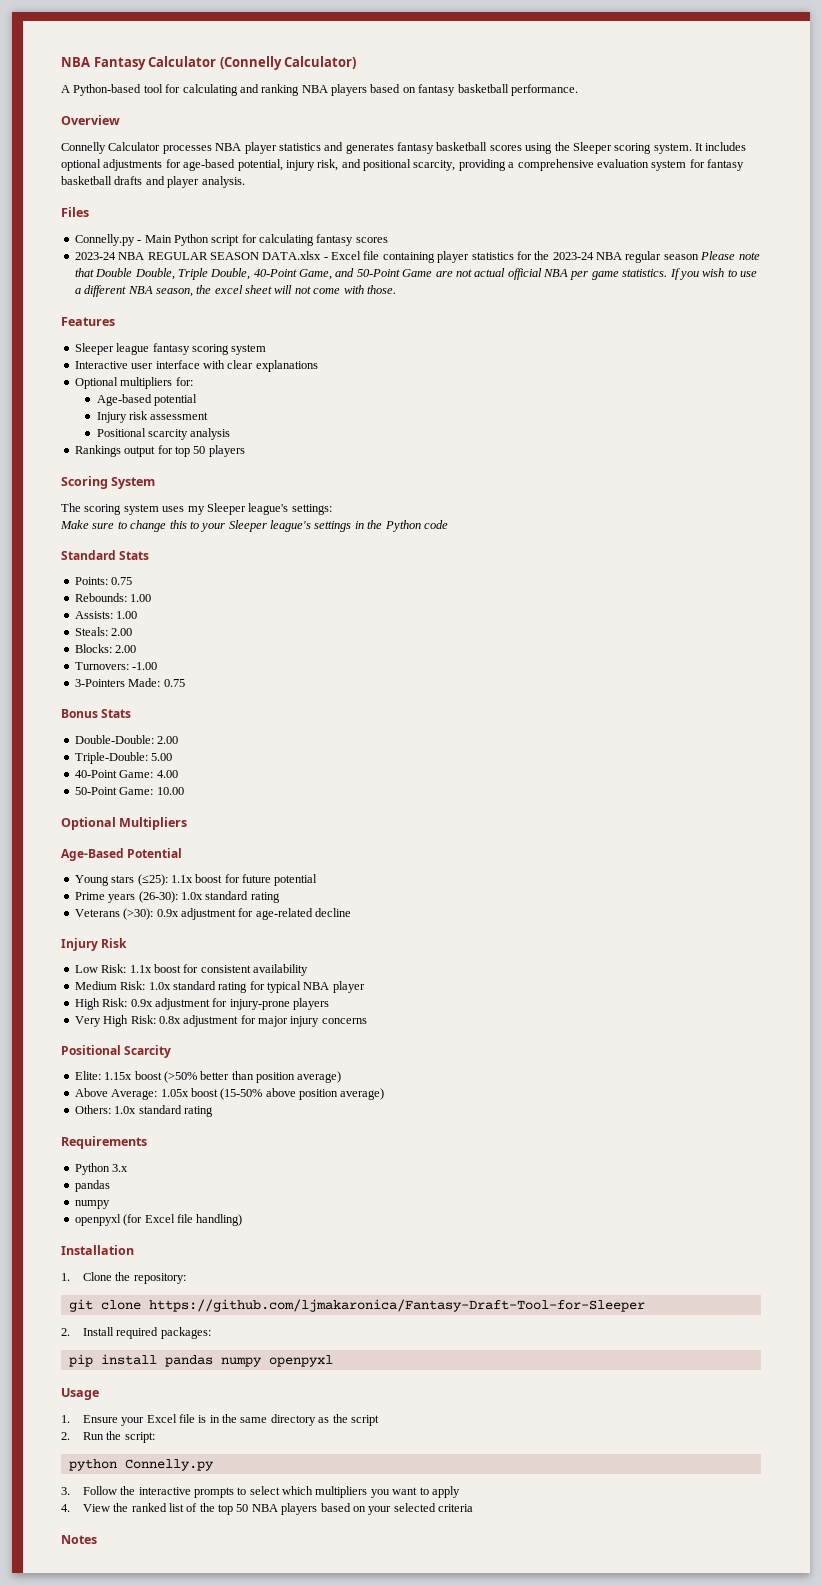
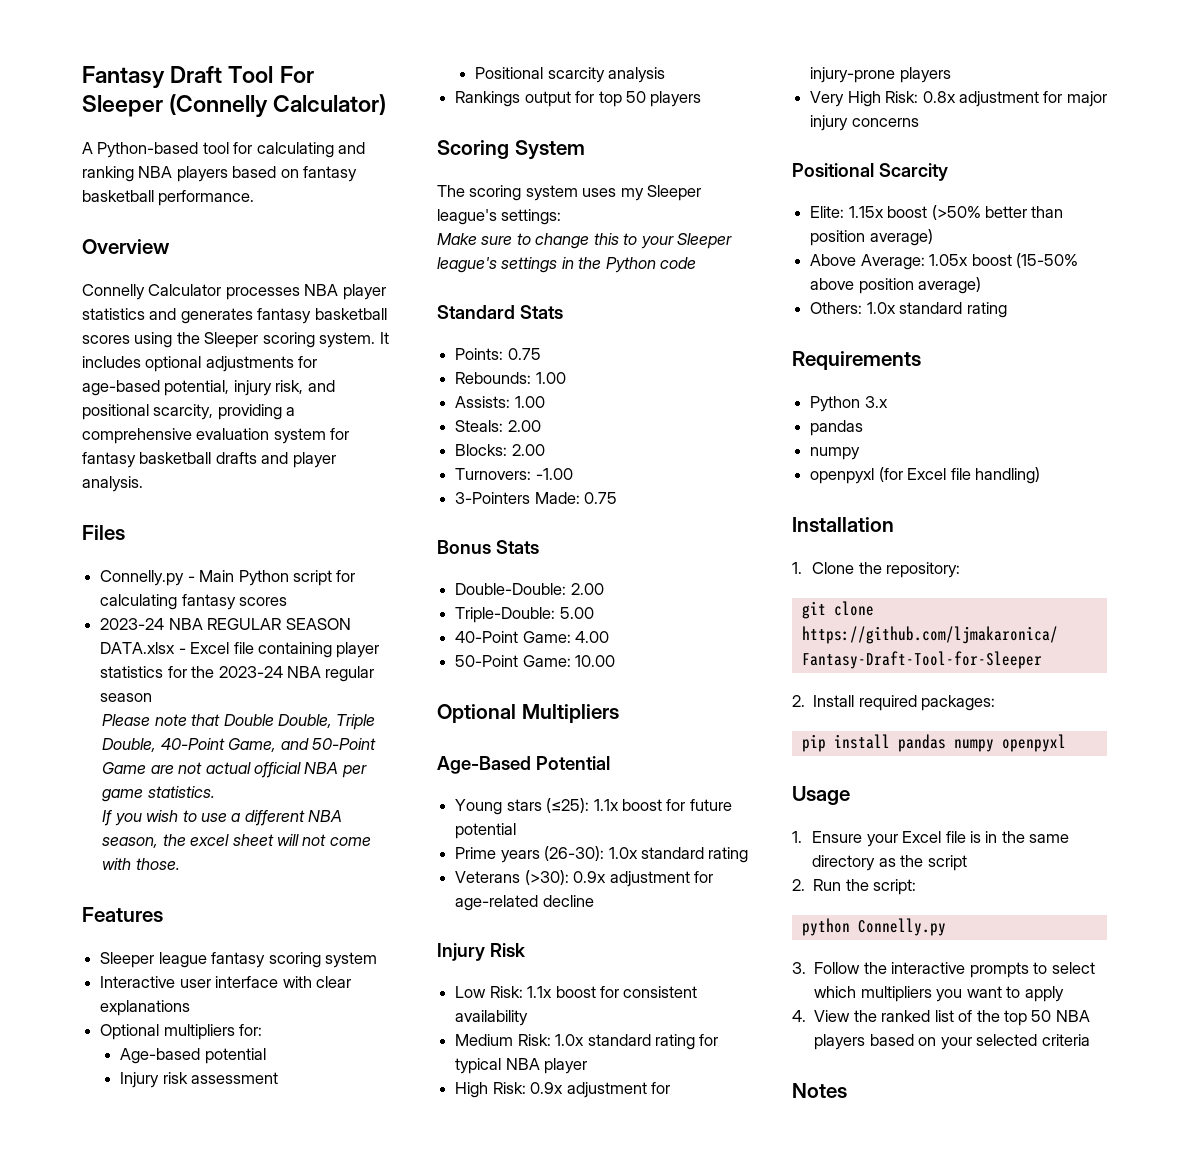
[61,56,217,70] NBA Fantasy Calculator -> [82,66,314,88] [82,95,163,117] Fantasy Draft Tool For Sleeper
(699, 257) none -> (153, 697) //
(668, 273) none -> (215, 792) //

